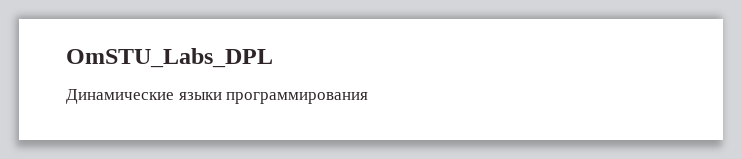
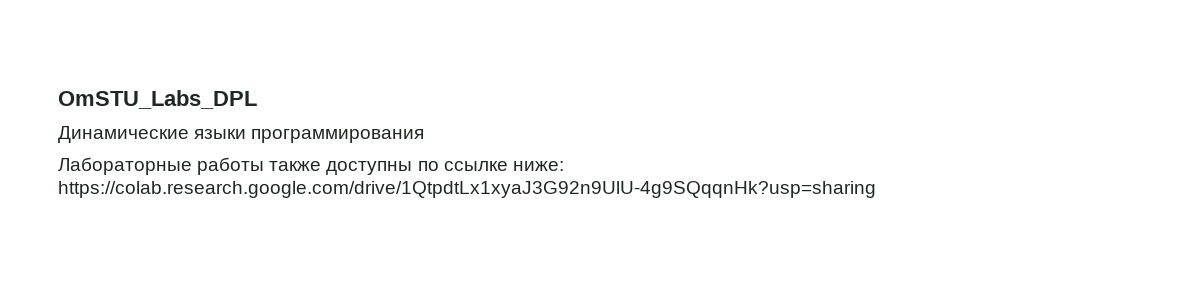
(369, 98) none -> [58,157,564,175] [58,181,876,198] // Лабораторные работы также доступны по ссылке ниже: https://colab.research.google.com/drive/1QtpdtLx1xyaJ3G92n9UlU-4g9SQqqnHk?usp=sharing

